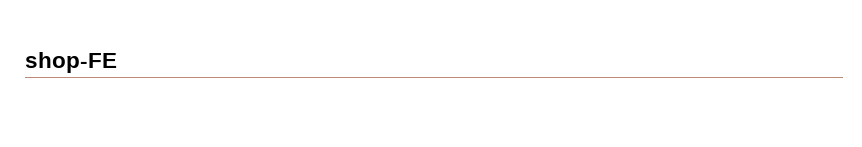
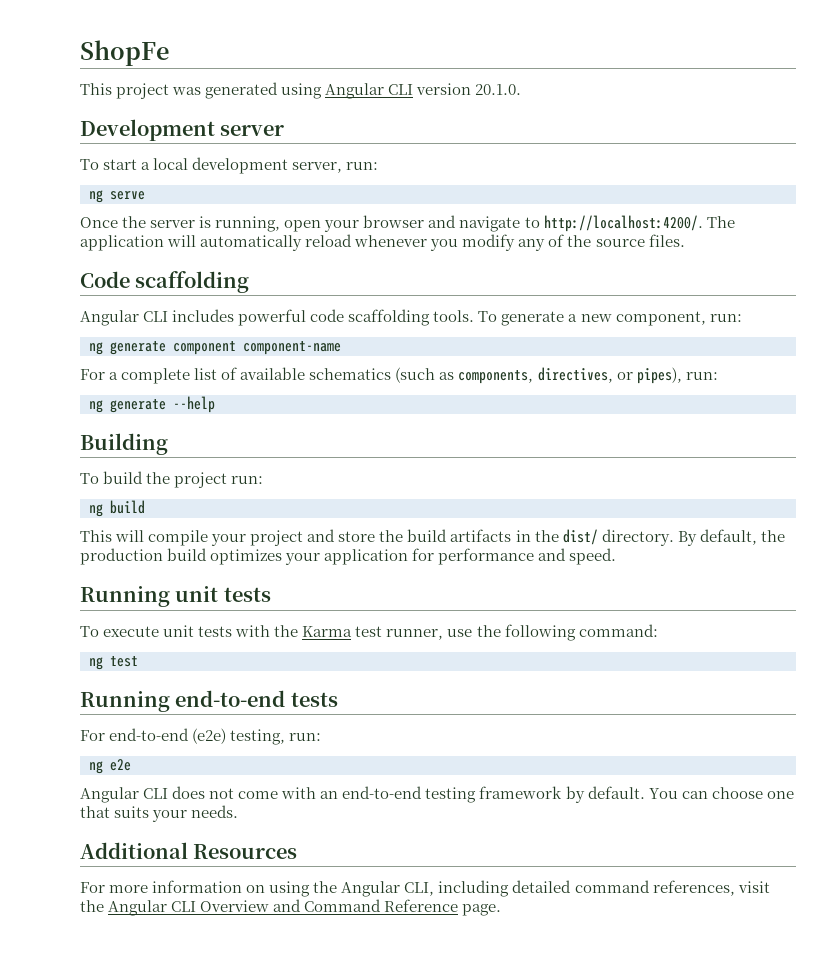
[25,52,117,73] shop-FE -> [80,40,169,66] [80,82,522,99] [80,119,285,141] [80,157,379,174] [89,190,145,203] [80,215,735,232] [80,234,685,251] [80,271,250,293] [80,309,742,326] [89,341,341,355] [80,367,718,384] [89,396,215,413] [80,433,168,455] [80,471,264,488] [89,500,145,517] [80,529,785,546] [80,548,617,565] [80,586,271,607] [80,624,658,641] [89,656,138,670] [80,690,338,712] [80,728,322,745] [89,759,131,774] [80,786,794,803] [80,805,239,822] [80,842,298,859] [80,880,770,897] [80,899,502,916] ShopFe // This project was generated using Angular CLI version 20.1.0. // Development server // To start a local development server, run: // ng serve // Once the server is running, open your browser and navigate to http://localhost:4200/. The application will automatically reload whenever you modify any of the source files. // Code scaffolding // Angular CLI includes powerful code scaffolding tools. To generate a new component, run: // ng generate component component-name // For a complete list of available schematics (such as components, directives, or pipes), run: // ng generate --help // Building // To build the project run: // ng build // This will compile your project and store the build artifacts in the dist/ directory. By default, the production build optimizes your application for performance and speed. // Running unit tests // To execute unit tests with the Karma test runner, use the following command: // ng test // Running end-to-end tests // For end-to-end (e2e) testing, run: // ng e2e // Angular CLI does not come with an end-to-end testing framework by default. You can choose one that suits your needs. // Additional Resources // For more information on using the Angular CLI, including detailed command references, visit the Angular CLI Overview and Command Reference page.

